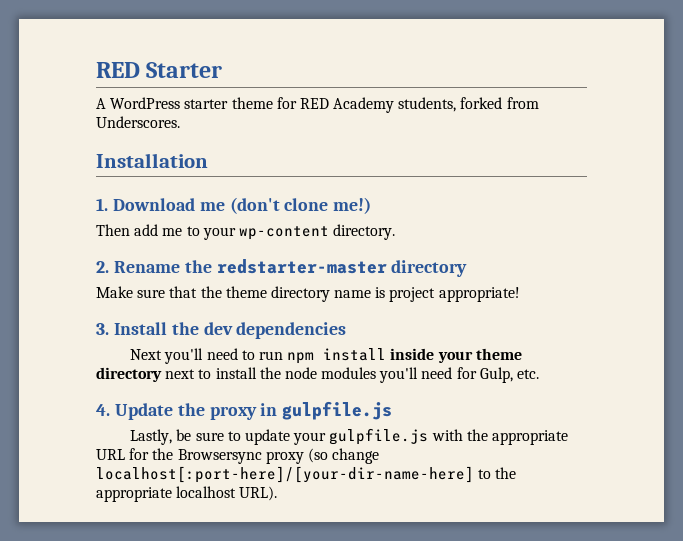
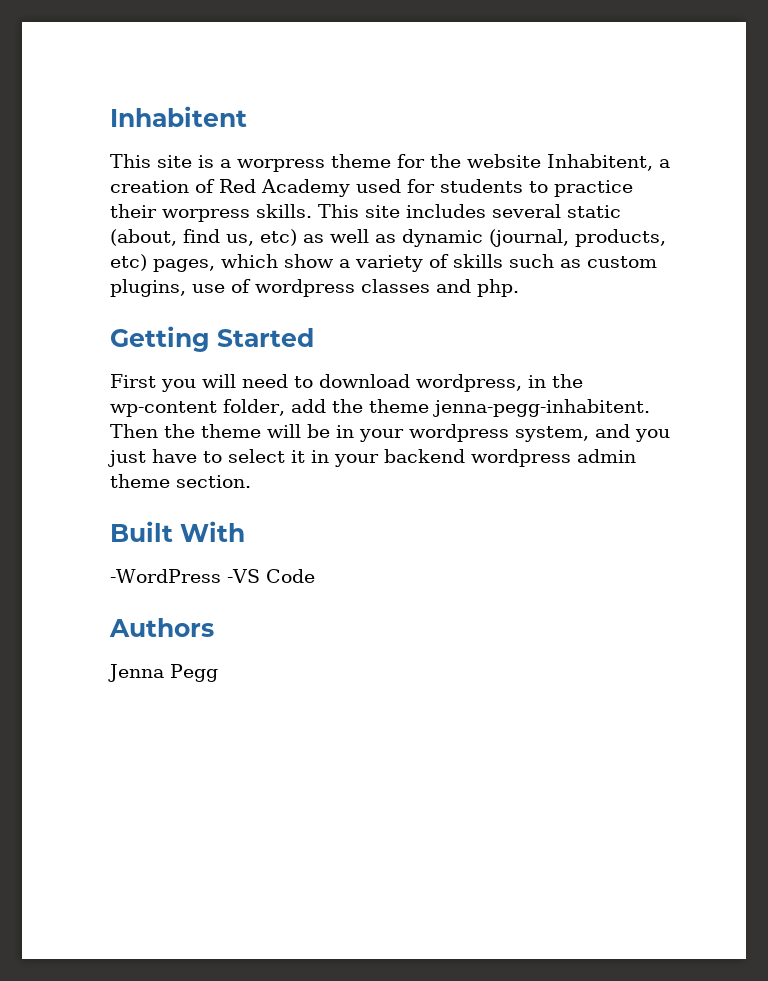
[96,62,223,78] [96,97,539,113] [96,116,180,128] [96,153,208,168] [96,197,372,214] [96,224,396,240] [96,259,468,277] [96,286,520,302] [96,322,347,339] [130,348,522,364] [96,367,540,383] [96,401,393,420] [130,428,568,445] [96,448,380,464] [96,466,517,483] [96,486,278,502] RED Starter // A WordPress starter theme for RED Academy students, forked from Underscores. // Installation // 1. Download me (don't clone me!) // Then add me to your wp-content directory. // 2. Rename the redstarter-master directory // Make sure that the theme directory name is project appropriate! // 3. Install the dev dependencies // Next you'll need to run npm install inside your theme directory next to install the node modules you'll need for Gulp, etc. // 4. Update the proxy in gulpfile.js // Lastly, be sure to update your gulpfile.js with the appropriate URL for the Browsersync proxy (so change localhost[:port-here]/[your-dir-name-here] to the appropriate localhost URL). -> [110,106,247,127] [110,154,670,172] [110,179,633,197] [110,204,621,222] [110,229,666,247] [110,254,657,272] [110,279,519,297] [110,326,314,352] [110,374,583,392] [110,399,650,417] [110,424,670,442] [108,449,636,467] [110,474,251,488] [110,521,245,542] [110,569,315,583] [109,618,214,637] [108,664,218,682] Inhabitent // This site is a worpress theme for the website Inhabitent, a creation of Red Academy used for students to practice their worpress skills. This site includes several static (about, find us, etc) as well as dynamic (journal, products, etc) pages, which show a variety of skills such as custom plugins, use of wordpress classes and php. // Getting Started // First you will need to download wordpress, in the wp-content folder, add the theme jenna-pegg-inhabitent. Then the theme will be in your wordpress system, and you just have to select it in your backend wordpress admin theme section. // Built With // -WordPress -VS Code // Authors // Jenna Pegg

